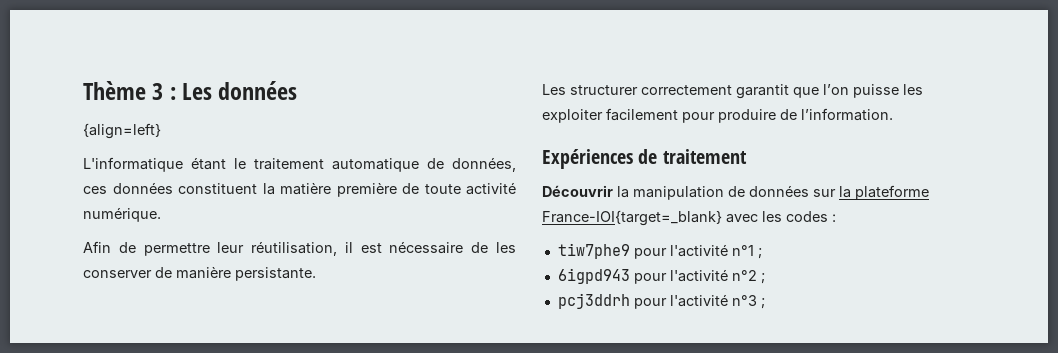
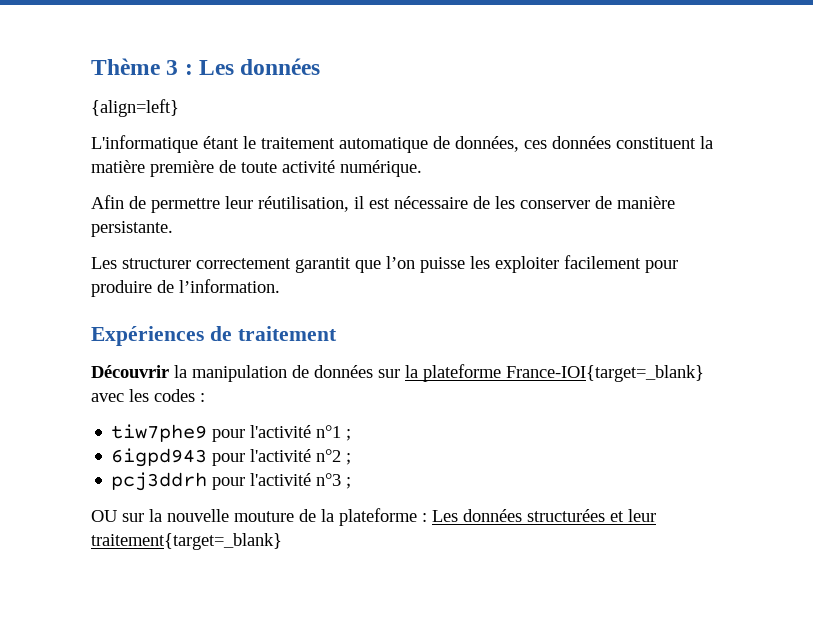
(765, 303) none -> [91,508,656,526] [91,533,282,550] // OU sur la nouvelle mouture de la plateforme : Les données structurées et leur traitement{target=_blank}

